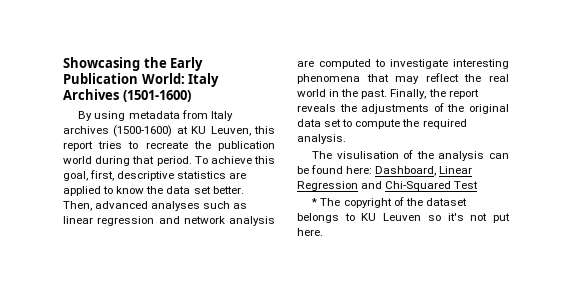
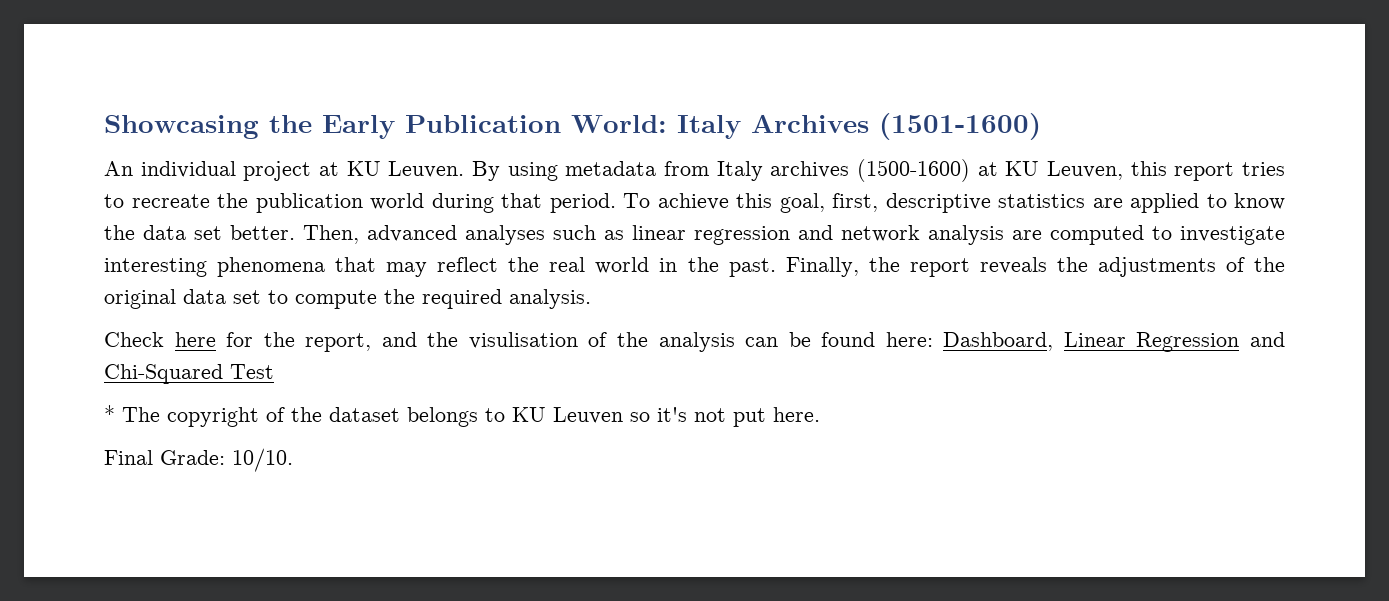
(191, 96) none -> [104,161,465,181] An individual project at KU Leuven.
[312,151,333,159] The -> [104,332,459,352] Check here for the report, and the
(323, 232) none -> [104,448,293,472] // Final Grade: 10/10.

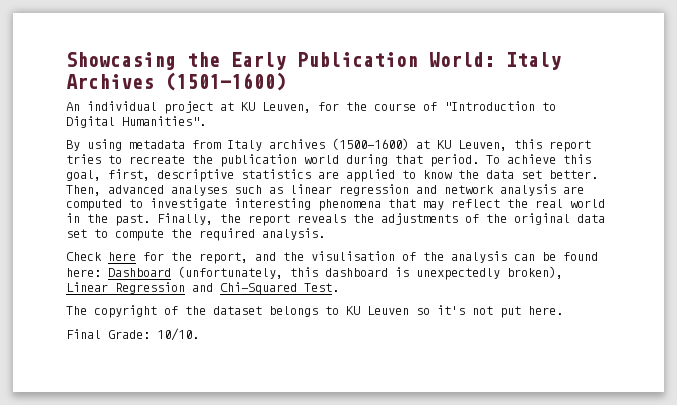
[388,161,465,178] Leuven. -> [262,101,556,113] [66,116,206,128] Leuven, for the course of "Introduction to Digital Humanities". //
[943,332,1054,351] Dashboard, -> [108,266,563,280] Dashboard (unfortunately, this dashboard is unexpectedly broken),
[230,364,274,379] [104,405,115,422] Test // * -> [304,283,339,292] Test. //

